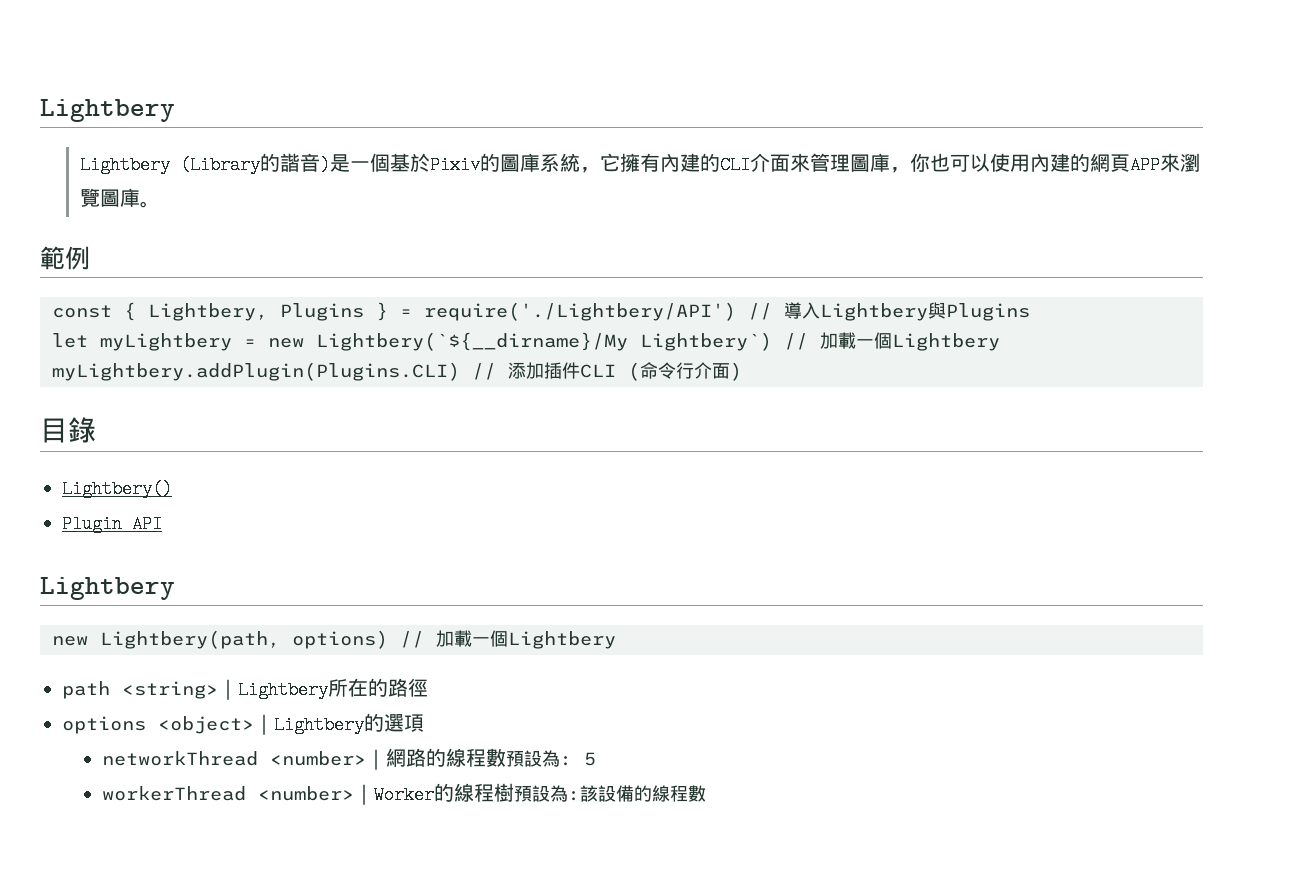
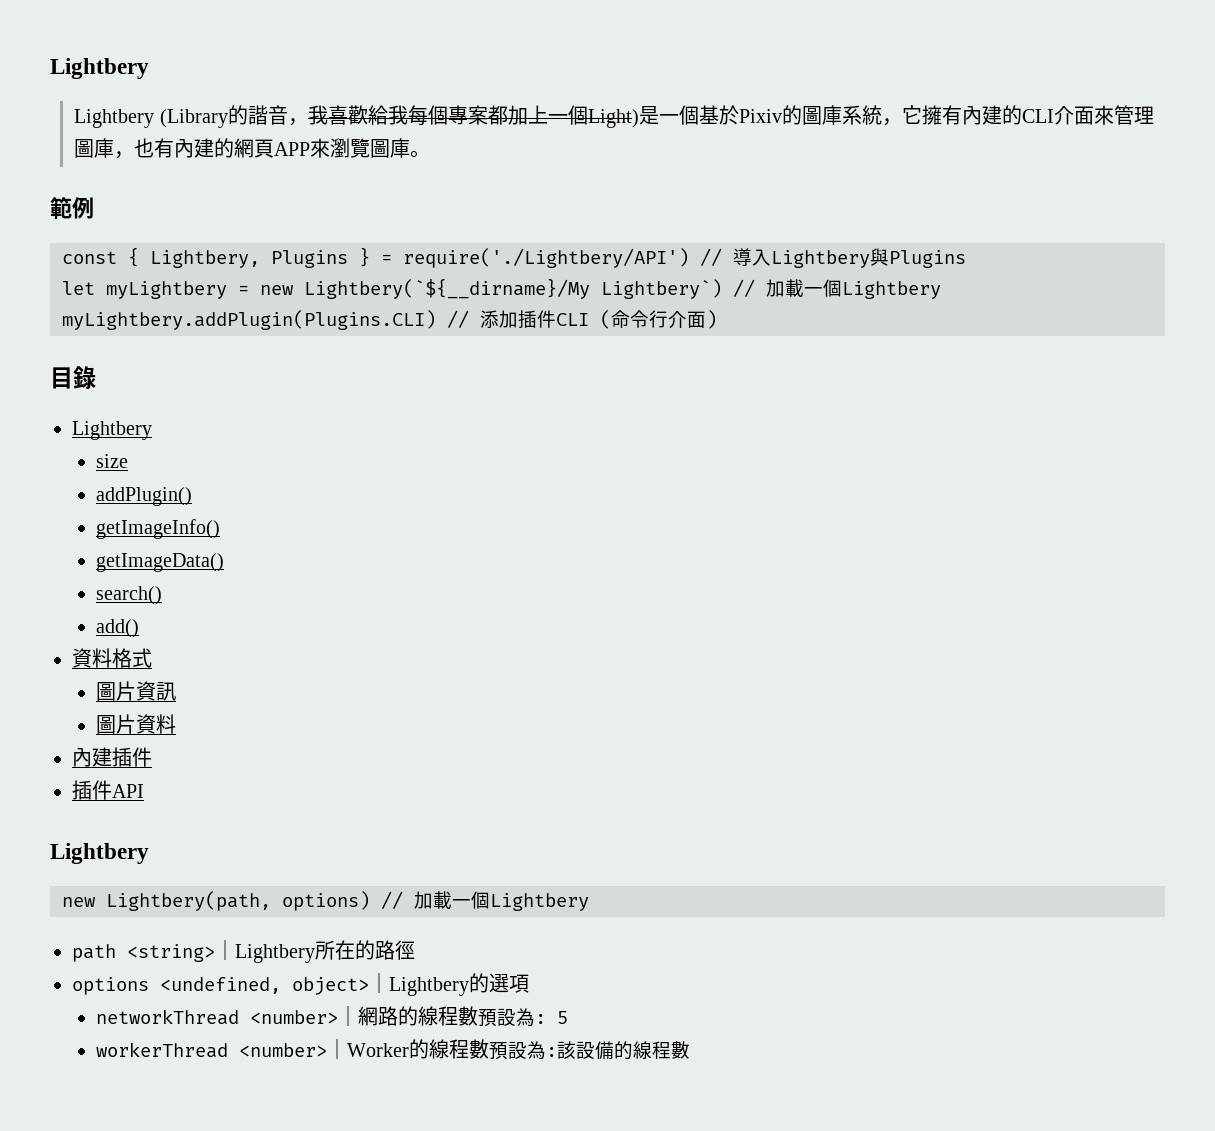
[319,156,330,174] ) -> [287,105,639,128] ，我喜歡給我每個專案都加上一個Light)
[909,153,1030,172] 你也可以使用 -> [134,138,175,158] 也有
[62,480,172,498] [62,515,122,533] Lightbery() // Plugin -> [72,421,152,440] [96,454,129,468] [96,487,193,506] [96,519,221,539] [96,553,225,572] [96,586,163,605] [96,619,140,638] [72,648,152,668] [96,681,177,701] [96,714,177,734] [72,747,152,767] [72,780,112,800] Lightbery // size // addPlugin() // getImageInfo() // getImageData() // search() // add() // 資料格式 // 圖片資訊 // 圖片資料 // 內建插件 // 插件
[158,716,254,734] <object> -> [160,977,369,995] <undefined, object>
[493,783,514,802] 樹 -> [469,1039,490,1059] 數

